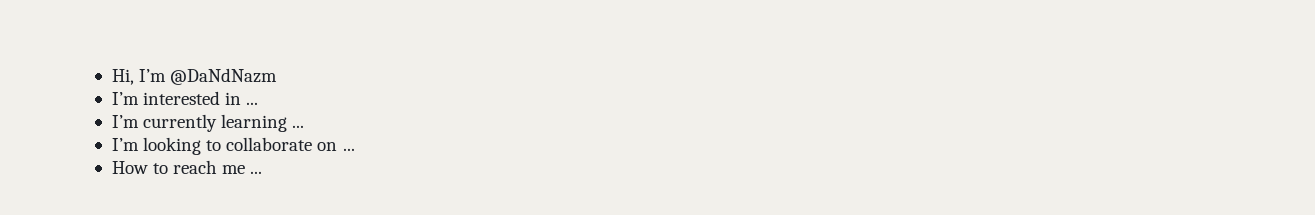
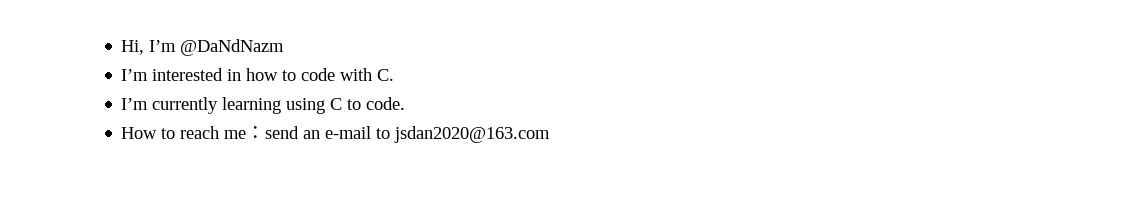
[246,102,259,105] [111,114,305,132] [111,137,355,155] ... // I’m currently learning ... // I’m looking to collaborate on ... -> [246,68,395,81] [121,97,406,114] how to code with C. // I’m currently learning using C to code.
[250,171,263,174] ... -> [246,126,551,143] ：send an e-mail to jsdan2020@163.com

